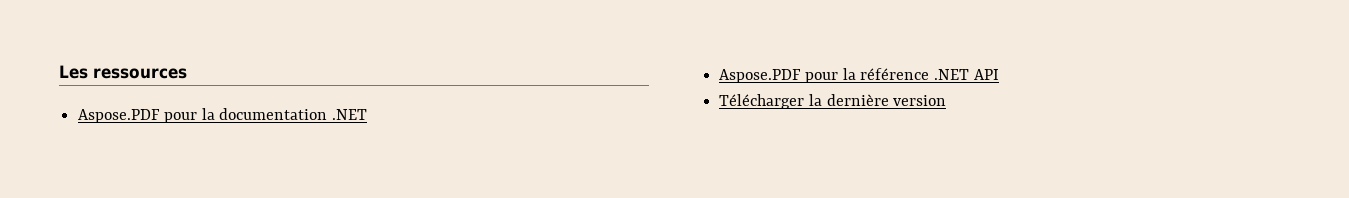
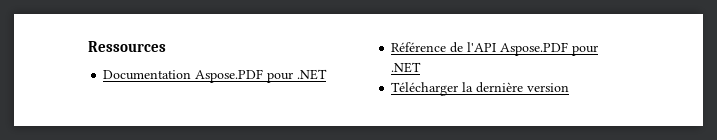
[59,65,187,79] [78,108,368,123] [719,68,999,83] Les ressources // Aspose.PDF pour la documentation .NET // Aspose.PDF pour la référence .NET API -> [88,41,166,52] [103,69,328,83] [391,42,599,56] [391,62,422,73] Ressources // Documentation Aspose.PDF pour .NET // Référence de l'API Aspose.PDF pour .NET

